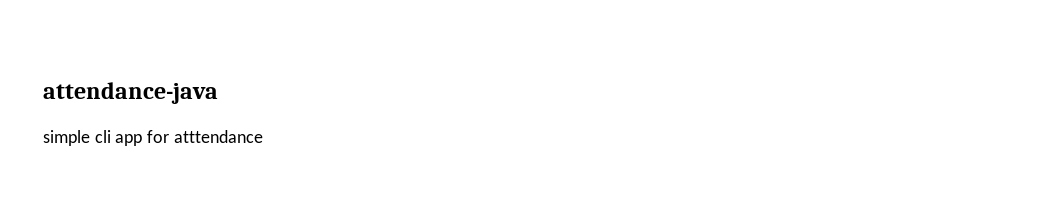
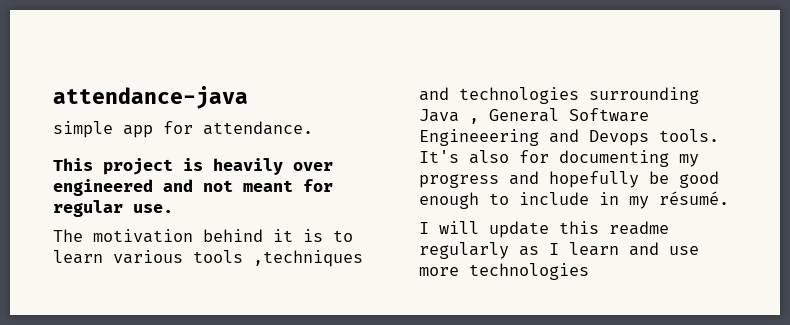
[94,130,111,143] cli -> (113, 129) none
[173,130,263,143] atttendance -> [203,121,313,135] [53,158,333,175] [53,179,333,196] [53,200,173,217] [53,229,353,243] [53,250,363,267] [419,87,699,104] [419,108,649,124] [419,129,719,146] [419,150,699,167] [419,171,719,188] [419,191,729,209] [419,221,669,238] [419,242,699,259] [419,263,589,280] attendance. // This project is heavily over engineered and not meant for regular use. // The motivation behind it is to learn various tools ,techniques and technologies surrounding Java , General Software Engineeering and Devops tools. It's also for documenting my progress and hopefully be good enough to include in my résumé. // I will update this readme regularly as I learn and use more technologies

